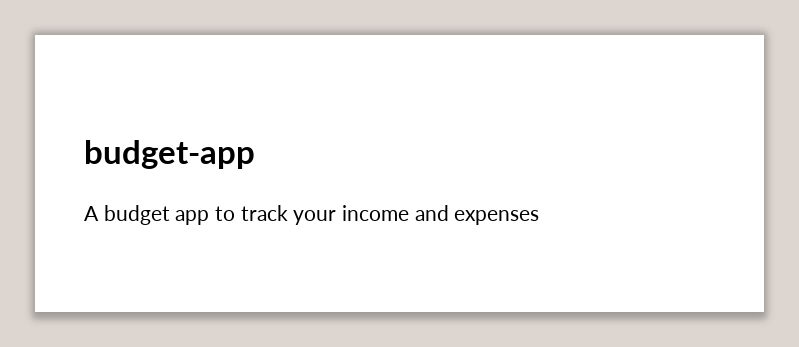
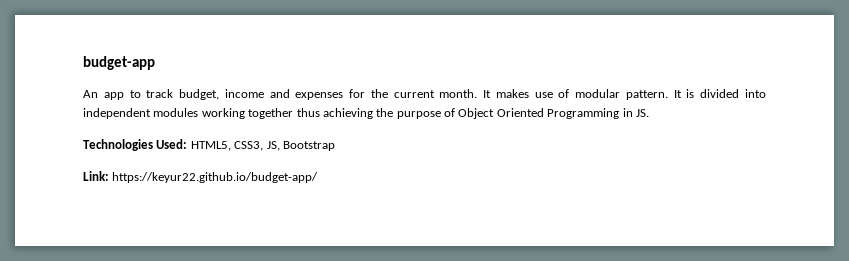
[84,205,170,225] A budget -> [83,90,98,98] An
[293,210,337,225] your -> [179,89,220,100] budget,
(540, 217) none -> [349,89,767,100] [83,108,649,119] [83,139,335,151] [83,171,319,183] for the current month. It makes use of modular pattern. It is divided into independent modules working together thus achieving the purpose of Object Oriented Programming in JS. // Technologies Used: HTML5, CSS3, JS, Bootstrap // Link: https://keyur22.github.io/budget-app/

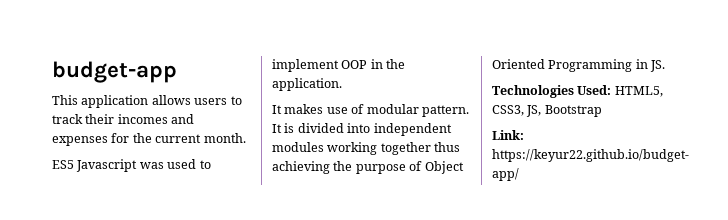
[83,89,264,100] An app to track budget, income -> [52,95,242,108] [52,114,168,124] This application allows users to track their incomes
(478, 93) none -> [52,159,211,172] [272,59,406,72] [272,78,342,91] // ES5 Javascript was used to implement OOP in the application. //

